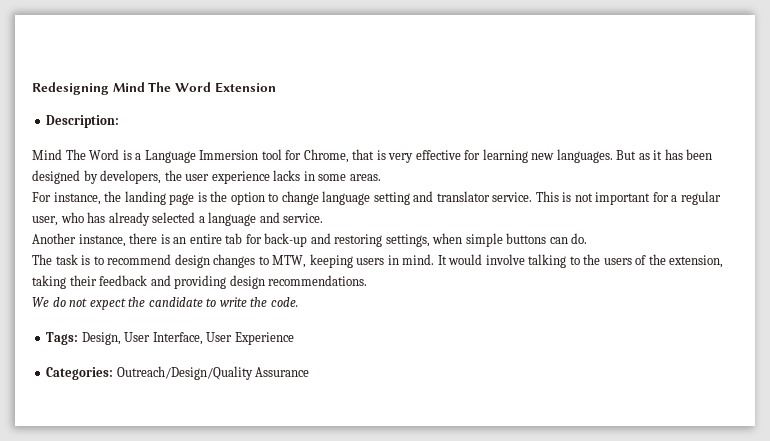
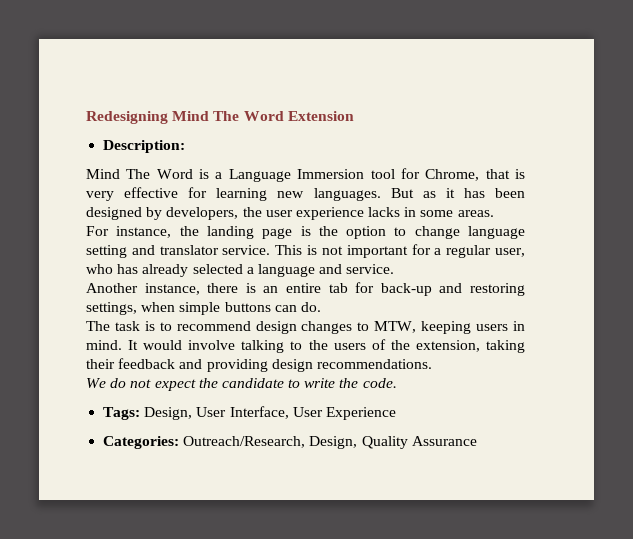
[116,366,253,380] Outreach/Design/Quality -> [183,436,408,449] Outreach/Research, Design, Quality

